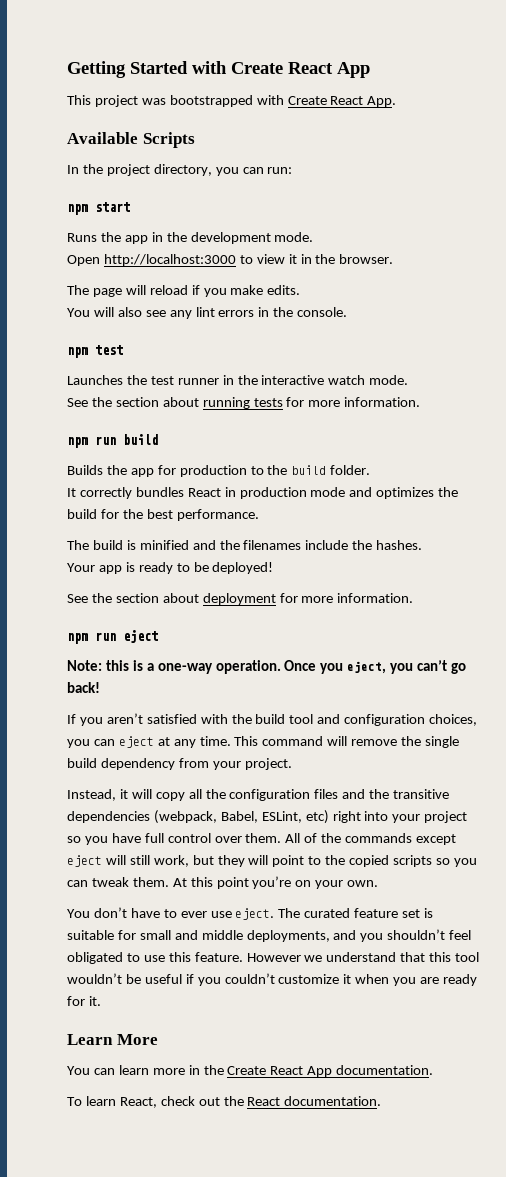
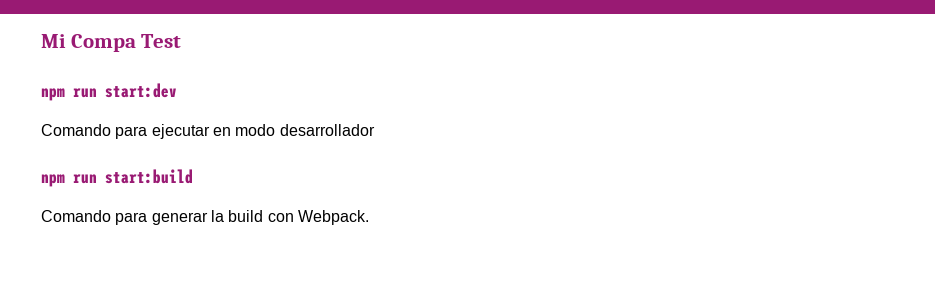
[67,61,370,78] [67,95,397,107] [67,132,195,148] [67,164,293,176] [67,202,130,215] [67,232,314,244] [67,254,394,266] [67,285,301,297] [67,307,348,319] [67,345,123,358] [67,375,409,385] [67,397,421,409] [67,434,158,448] [67,465,371,477] [67,487,459,499] [67,509,259,521] [67,540,423,550] [67,562,274,574] [67,593,414,605] [67,630,158,644] [67,660,467,674] [67,682,100,693] [67,713,478,726] [67,736,460,748] [67,758,292,770] [67,789,450,801] [67,810,468,824] [67,833,457,845] [67,855,477,867] [67,876,379,889] [67,907,434,920] [67,929,472,942] [67,952,480,964] [67,973,478,986] [67,996,101,1006] [67,1034,158,1045] [67,1065,434,1077] [67,1096,382,1108] Getting Started with Create React App // This project was bootstrapped with Create React App. // Available Scripts // In the project directory, you can run: // npm start // Runs the app in the development mode. // Open http://localhost:3000 to view it in the browser. // The page will reload if you make edits. // You will also see any lint errors in the console. // npm test // Launches the test runner in the interactive watch mode. // See the section about running tests for more information. // npm run build // Builds the app for production to the build folder. // It correctly bundles React in production mode and optimizes the build for the best performance. // The build is minified and the filenames include the hashes. // Your app is ready to be deployed! // See the section about deployment for more information. // npm run eject // Note: this is a one-way operation. Once you eject, you can’t go back! // If you aren’t satisfied with the build tool and configuration choices, you can eject at any time. This command will remove the single build dependency from your project. // Instead, it will copy all the configuration files and the transitive dependencies (webpack, Babel, ESLint, etc) right into your project so you have full control over them. All of the commands except eject will still work, but they will point to the copied scripts so you can tweak them. At this point you’re on your own. // You don’t have to ever use eject. The curated feature set is suitable for small and middle deployments, and you shouldn’t feel obligated to use this feature. However we understand that this tool wouldn’t be useful if you couldn’t customize it when you are ready for it. // Learn More // You can learn more in the Create React App documentation. // To learn React, check out the React documentation. -> [41,34,182,52] [41,83,177,101] [41,124,375,139] [41,169,193,187] [41,210,369,225] Mi Compa Test // npm run start:dev // Comando para ejecutar en modo desarrollador // npm run start:build // Comando para generar la build con Webpack.

